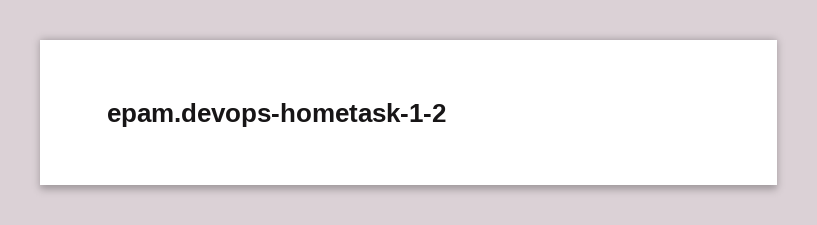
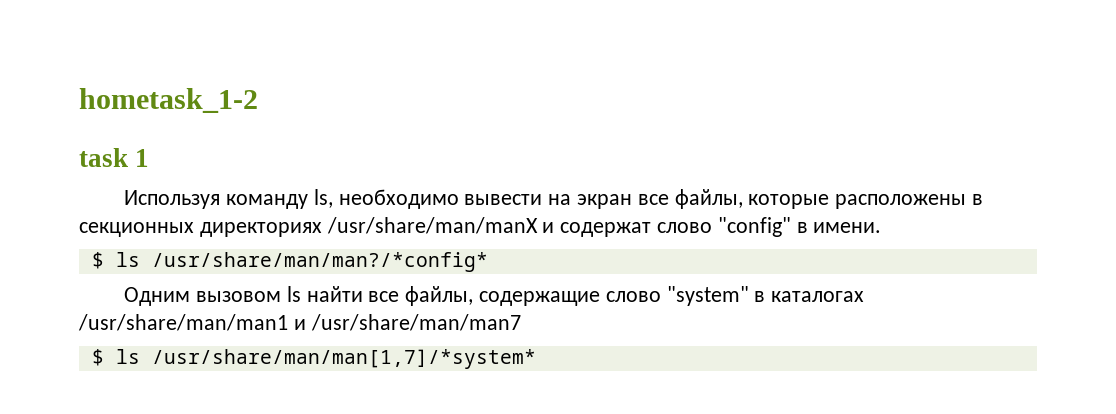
[107,103,446,127] epam.devops-hometask-1-2 -> [79,88,258,113] [79,148,150,167] [124,189,983,209] [79,217,882,237] [91,252,488,272] [124,286,865,306] [78,314,521,331] [91,349,536,369] hometask_1-2 // task 1 // Используя команду ls, необходимо вывести на экран все файлы, которые расположены в секционных директориях /usr/share/man/manX и содержат слово "config" в имени. // $ ls /usr/share/man/man?/*config* // Одним вызовом ls найти все файлы, содержащие слово "system" в каталогах /usr/share/man/man1 и /usr/share/man/man7 // $ ls /usr/share/man/man[1,7]/*system*

